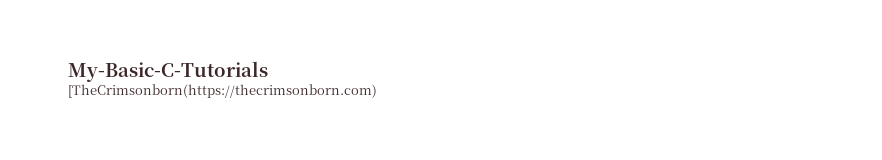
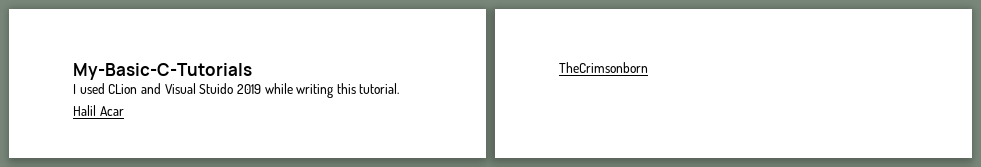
[68,84,377,98] [TheCrimsonborn(https://thecrimsonborn.com) -> [73,83,400,98] [73,105,124,116] [559,62,648,73] I used CLion and Visual Stuido 2019 while writing this tutorial. // Halil Acar // TheCrimsonborn

